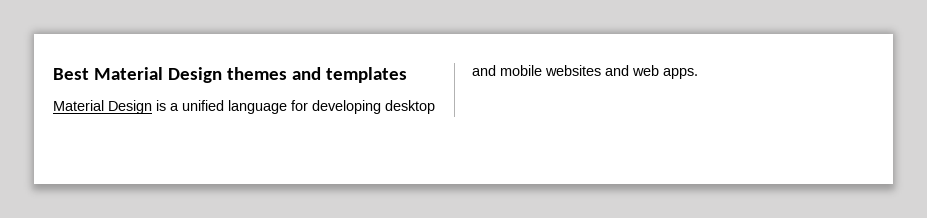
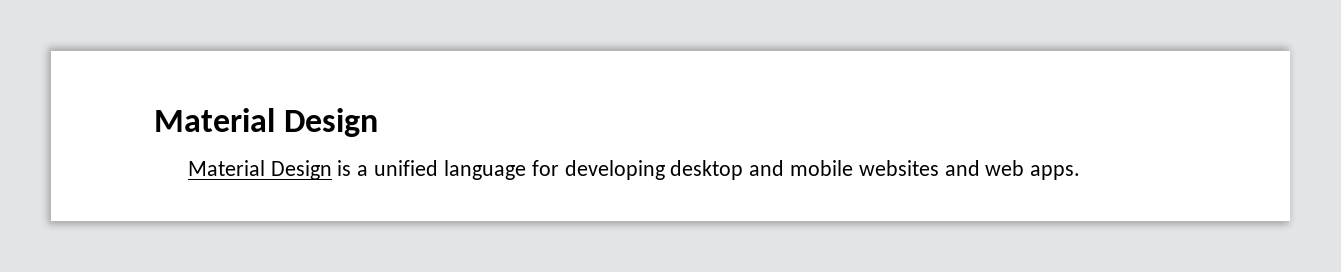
[53,67,407,83] Best Material Design themes and templates -> [154,108,379,137] Material Design

